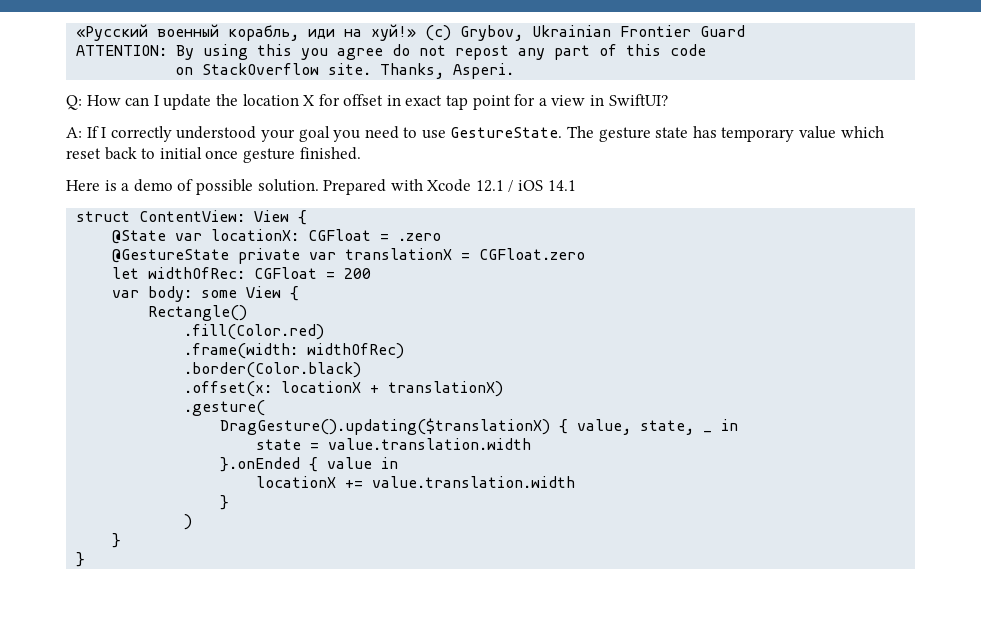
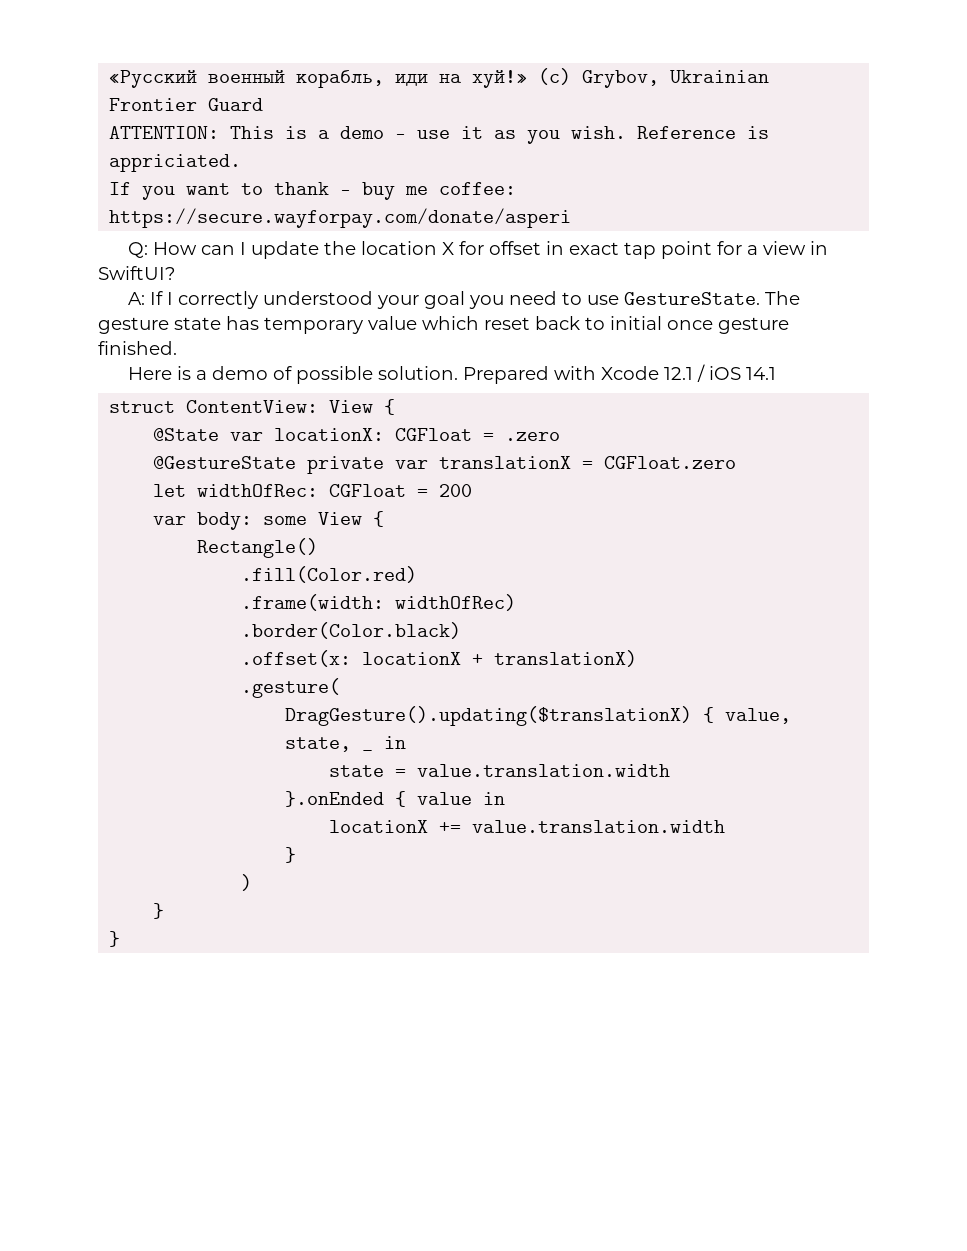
[176,44,707,60] [175,63,515,79] By using this you agree do not repost any part of this code // on StackOverflow site. Thanks, Asperi. -> [230,126,770,144] [109,154,242,172] [109,182,517,200] [109,208,572,228] This is a demo - use it as you wish. Reference is appriciated. // If you want to thank - buy me coffee: https://secure.wayforpay.com/donate/asperi

